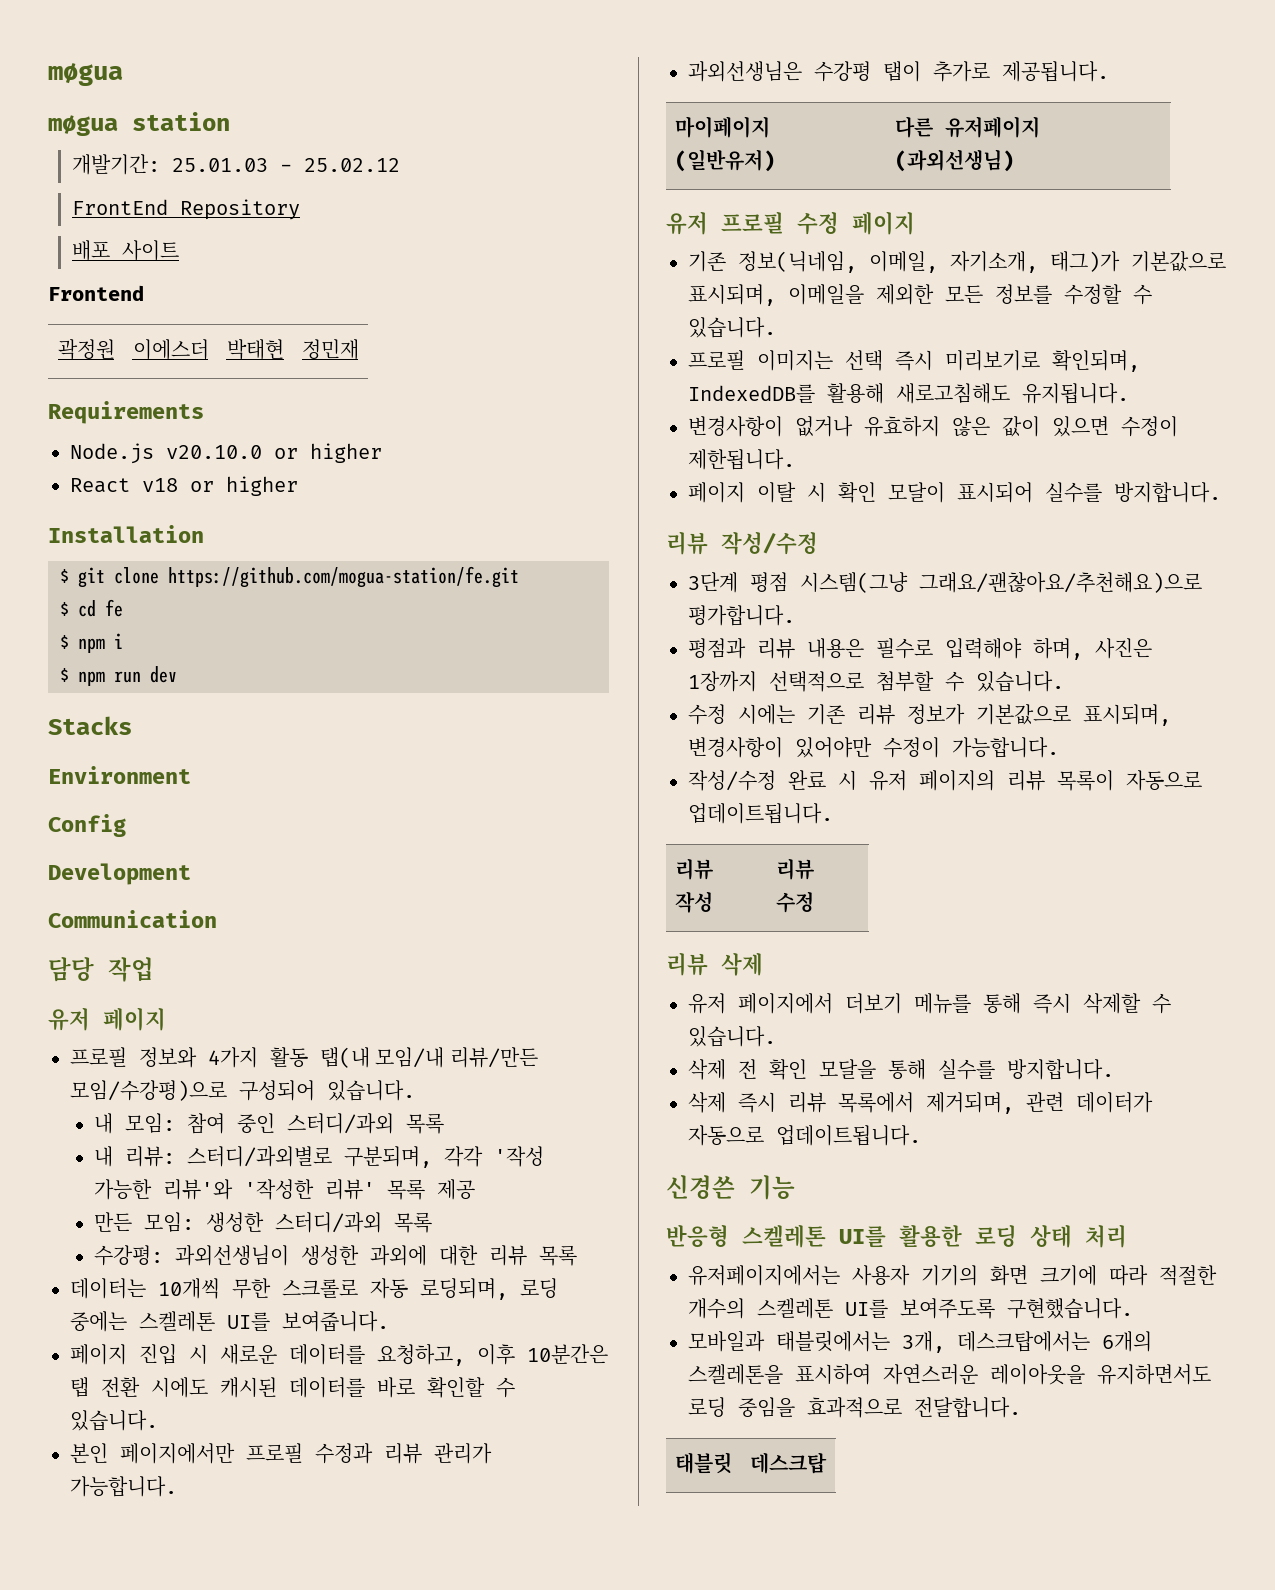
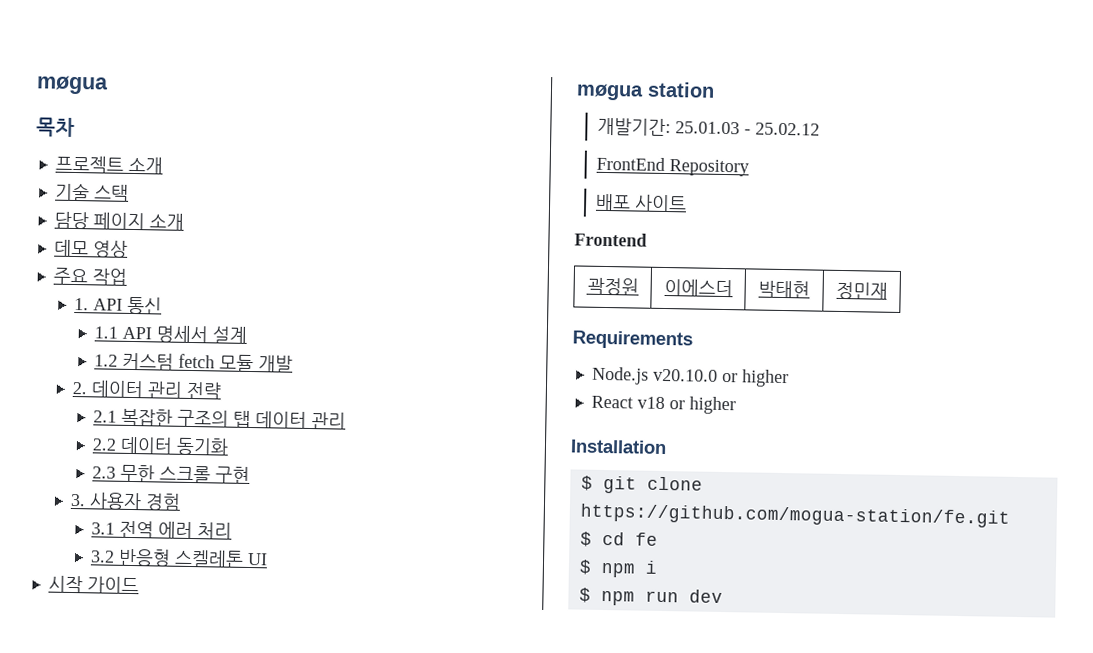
[48,63,123,86] møgua -> [36,75,109,95] [36,117,75,137] [54,155,163,175] [54,182,129,202] [53,211,184,231] [53,239,128,258] [52,267,127,286] [74,296,163,315] [94,325,248,344] [94,352,294,373] [72,380,223,400] [93,408,347,430] [92,436,230,456] [92,464,251,485] [70,492,182,511] [91,520,233,540] [90,548,269,568] [47,575,139,595] møgua // 목차 // 프로젝트 소개 // 기술 스택 // 담당 페이지 소개 // 데모 영상 // 주요 작업 // 1. API 통신 // 1.1 API 명세서 설계 // 1.2 커스텀 fetch 모듈 개발 // 2. 데이터 관리 전략 // 2.1 복잡한 구조의 탭 데이터 관리 // 2.2 데이터 동기화 // 2.3 무한 스크롤 구현 // 3. 사용자 경험 // 3.1 전역 에러 처리 // 3.2 반응형 스켈레톤 UI // 시작 가이드
[48,716,132,735] [48,766,191,784] [48,814,126,837] [48,863,191,885] [48,910,217,928] [48,957,154,982] [48,1007,166,1031] [70,1047,538,1068] [70,1080,415,1101] [93,1113,444,1134] [93,1146,544,1168] [93,1179,475,1200] [93,1212,432,1233] [93,1245,577,1266] [70,1278,558,1300] [70,1311,389,1332] [70,1344,608,1366] [70,1377,515,1398] [70,1410,158,1431] [70,1443,492,1464] [70,1476,177,1497] [688,61,1109,82] [674,116,770,138] [674,149,775,172] [894,116,1040,138] [894,149,1014,172] [666,211,915,235] [688,251,1226,273] [688,284,1152,306] [688,317,776,338] [688,350,1140,372] [688,383,1129,404] [688,416,1178,437] [688,449,795,470] [688,482,1221,503] [666,532,818,555] [688,572,1202,593] [688,605,795,626] [688,638,1152,660] [688,671,1064,692] [688,704,1171,726] [688,737,1059,758] [688,770,1202,791] [688,803,833,824] [674,859,713,880] [674,891,713,913] [775,859,814,880] [775,891,814,913] [666,953,763,976] [688,993,1171,1014] [688,1026,776,1047] [688,1059,1114,1080] [688,1092,1153,1114] [688,1125,921,1146] [666,1175,795,1200] [666,1225,1127,1248] [688,1265,1217,1286] [688,1298,1133,1319] [688,1331,1152,1353] [688,1364,1211,1385] [688,1397,1021,1418] [674,1452,732,1474] [749,1452,827,1474] // Stacks // Environment // Config // Development // Communication // 담당 작업 // 유저 페이지 // 프로필 정보와 4가지 활동 탭(내 모임/내 리뷰/만든 모임/수강평)으로 구성되어 있습니다. // 내 모임: 참여 중인 스터디/과외 목록 // 내 리뷰: 스터디/과외별로 구분되며, 각각 '작성 가능한 리뷰'와 '작성한 리뷰' 목록 제공 // 만든 모임: 생성한 스터디/과외 목록 // 수강평: 과외선생님이 생성한 과외에 대한 리뷰 목록 // 데이터는 10개씩 무한 스크롤로 자동 로딩되며, 로딩 중에는 스켈레톤 UI를 보여줍니다. // 페이지 진입 시 새로운 데이터를 요청하고, 이후 10분간은 탭 전환 시에도 캐시된 데이터를 바로 확인할 수 있습니다. // 본인 페이지에서만 프로필 수정과 리뷰 관리가 가능합니다. // 과외선생님은 수강평 탭이 추가로 제공됩니다. // 마이페이지 (일반유저) | 다른 유저페이지 (과외선생님) // 유저 프로필 수정 페이지 // 기존 정보(닉네임, 이메일, 자기소개, 태그)가 기본값으로 표시되며, 이메일을 제외한 모든 정보를 수정할 수 있습니다. // 프로필 이미지는 선택 즉시 미리보기로 확인되며, IndexedDB를 활용해 새로고침해도 유지됩니다. // 변경사항이 없거나 유효하지 않은 값이 있으면 수정이 제한됩니다. // 페이지 이탈 시 확인 모달이 표시되어 실수를 방지합니다. // 리뷰 작성/수정 // 3단계 평점 시스템(그냥 그래요/괜찮아요/추천해요)으로 평가합니다. // 평점과 리뷰 내용은 필수로 입력해야 하며, 사진은 1장까지 선택적으로 첨부할 수 있습니다. // 수정 시에는 기존 리뷰 정보가 기본값으로 표시되며, 변경사항이 있어야만 수정이 가능합니다. // 작성/수정 완료 시 유저 페이지의 리뷰 목록이 자동으로 업데이트됩니다. // 리뷰 작성 | 리뷰 수정 // 리뷰 삭제 // 유저 페이지에서 더보기 메뉴를 통해 즉시 삭제할 수 있습니다. // 삭제 전 확인 모달을 통해 실수를 방지합니다. // 삭제 즉시 리뷰 목록에서 제거되며, 관련 데이터가 자동으로 업데이트됩니다. // 신경쓴 기능 // 반응형 스켈레톤 UI를 활용한 로딩 상태 처리 // 유저페이지에서는 사용자 기기의 화면 크기에 따라 적절한 개수의 스켈레톤 UI를 보여주도록 구현했습니다. // 모바일과 태블릿에서는 3개, 데스크탑에서는 6개의 스켈레톤을 표시하여 자연스러운 레이아웃을 유지하면서도 로딩 중임을 효과적으로 전달합니다. // 태블릿 | 데스크탑 -> (723, 596) none

